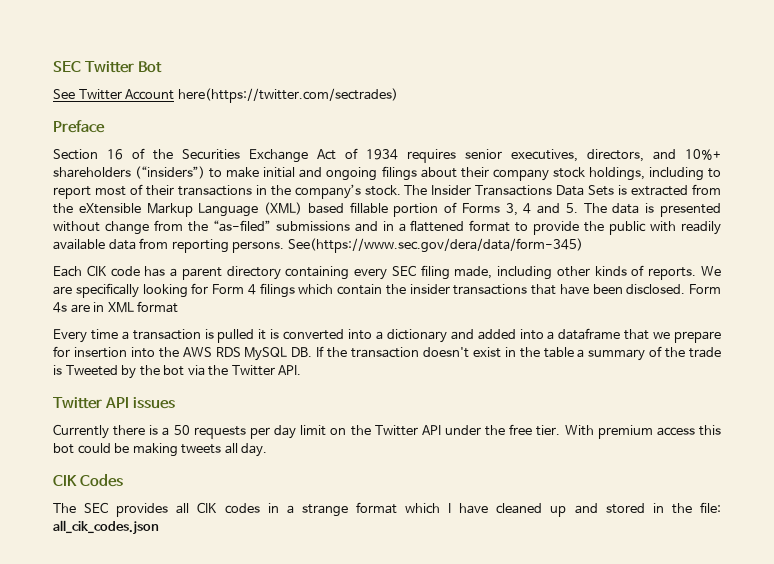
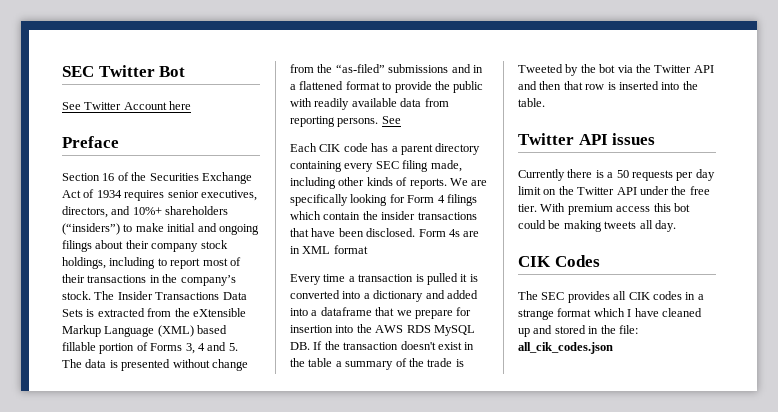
[177,88,398,103] here(https://twitter.com/sectrades) -> [169,101,192,110] here
[287,238,583,253] See(https://www.sec.gov/dera/data/form-345) -> [381,116,401,124] See
[278,365,302,375] API. -> [693,65,714,73] [518,81,698,90] [518,98,545,107] API and then that row is inserted into the table.

